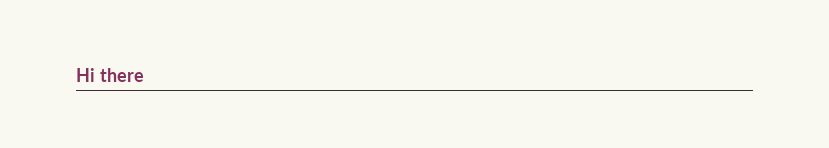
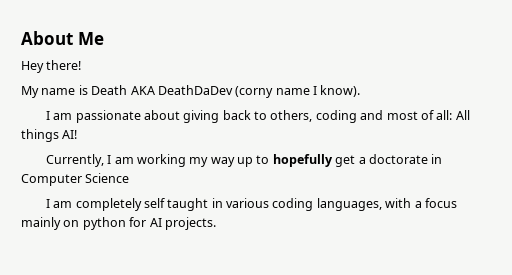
[76,68,144,82] Hi there -> [21,31,104,45] [21,60,82,73] [21,85,361,98] [45,110,470,123] [21,129,78,142] [45,154,443,167] [21,173,130,186] [45,198,457,211] [21,217,216,230] About Me // Hey there! // My name is Death AKA DeathDaDev (corny name I know). // I am passionate about giving back to others, coding and most of all: All things AI! // Currently, I am working my way up to hopefully get a doctorate in Computer Science // I am completely self taught in various coding languages, with a focus mainly on python for AI projects.

